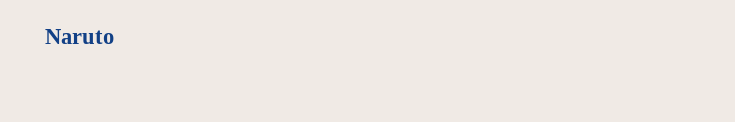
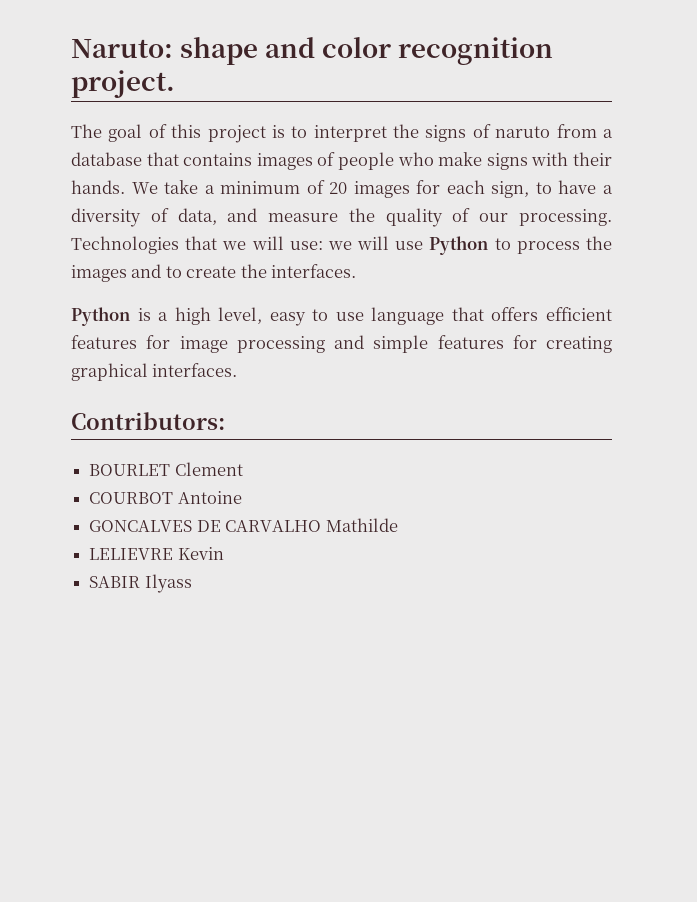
[45,29,114,44] Naruto -> [71,37,554,65] [71,70,175,98] [71,124,614,143] [71,152,613,170] [71,180,614,198] [71,208,612,227] [71,236,612,255] [71,264,357,282] [71,307,612,326] [71,335,612,353] [71,363,238,381] [71,412,225,430] [89,462,243,476] [89,491,242,504] [89,518,398,532] [89,547,224,560] [89,574,192,593] Naruto: shape and color recognition project. // The goal of this project is to interpret the signs of naruto from a database that contains images of people who make signs with their hands. We take a minimum of 20 images for each sign, to have a diversity of data, and measure the quality of our processing. Technologies that we will use: we will use Python to process the images and to create the interfaces. // Python is a high level, easy to use language that offers efficient features for image processing and simple features for creating graphical interfaces. // Contributors: // BOURLET Clement // COURBOT Antoine // GONCALVES DE CARVALHO Mathilde // LELIEVRE Kevin // SABIR Ilyass

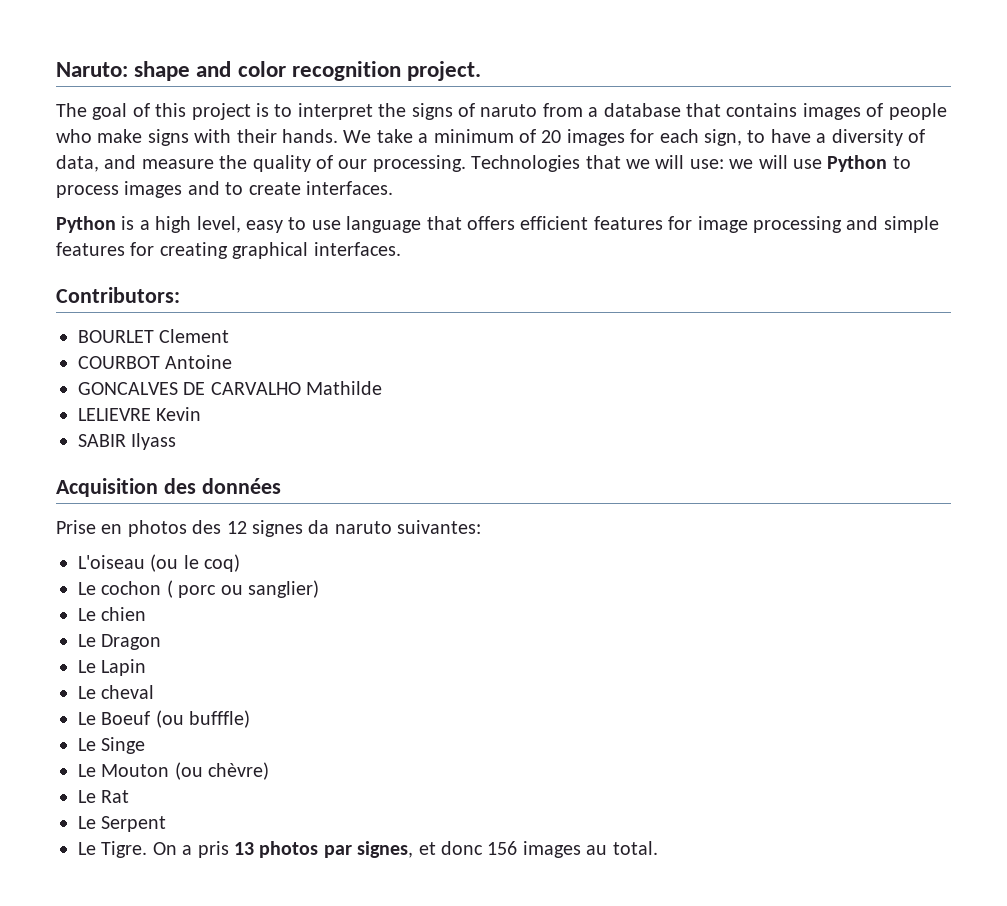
[586,236,612,250] the -> (119, 191) none
[240,264,267,278] the -> (301, 188) none
(192, 583) none -> [56,478,281,497] [56,520,482,537] [78,554,241,572] [78,580,319,598] [78,607,147,621] [78,634,162,650] [78,659,147,676] [78,685,155,699] [78,710,251,728] [78,737,146,754] [78,762,270,780] [78,790,130,803] [78,816,167,832] [78,841,658,858] // Acquisition des données // Prise en photos des 12 signes da naruto suivantes: // L'oiseau (ou le coq) // Le cochon ( porc ou sanglier) // Le chien // Le Dragon // Le Lapin // Le cheval // Le Boeuf (ou bufffle) // Le Singe // Le Mouton (ou chèvre) // Le Rat // Le Serpent // Le Tigre. On a pris 13 photos par signes, et donc 156 images au total.

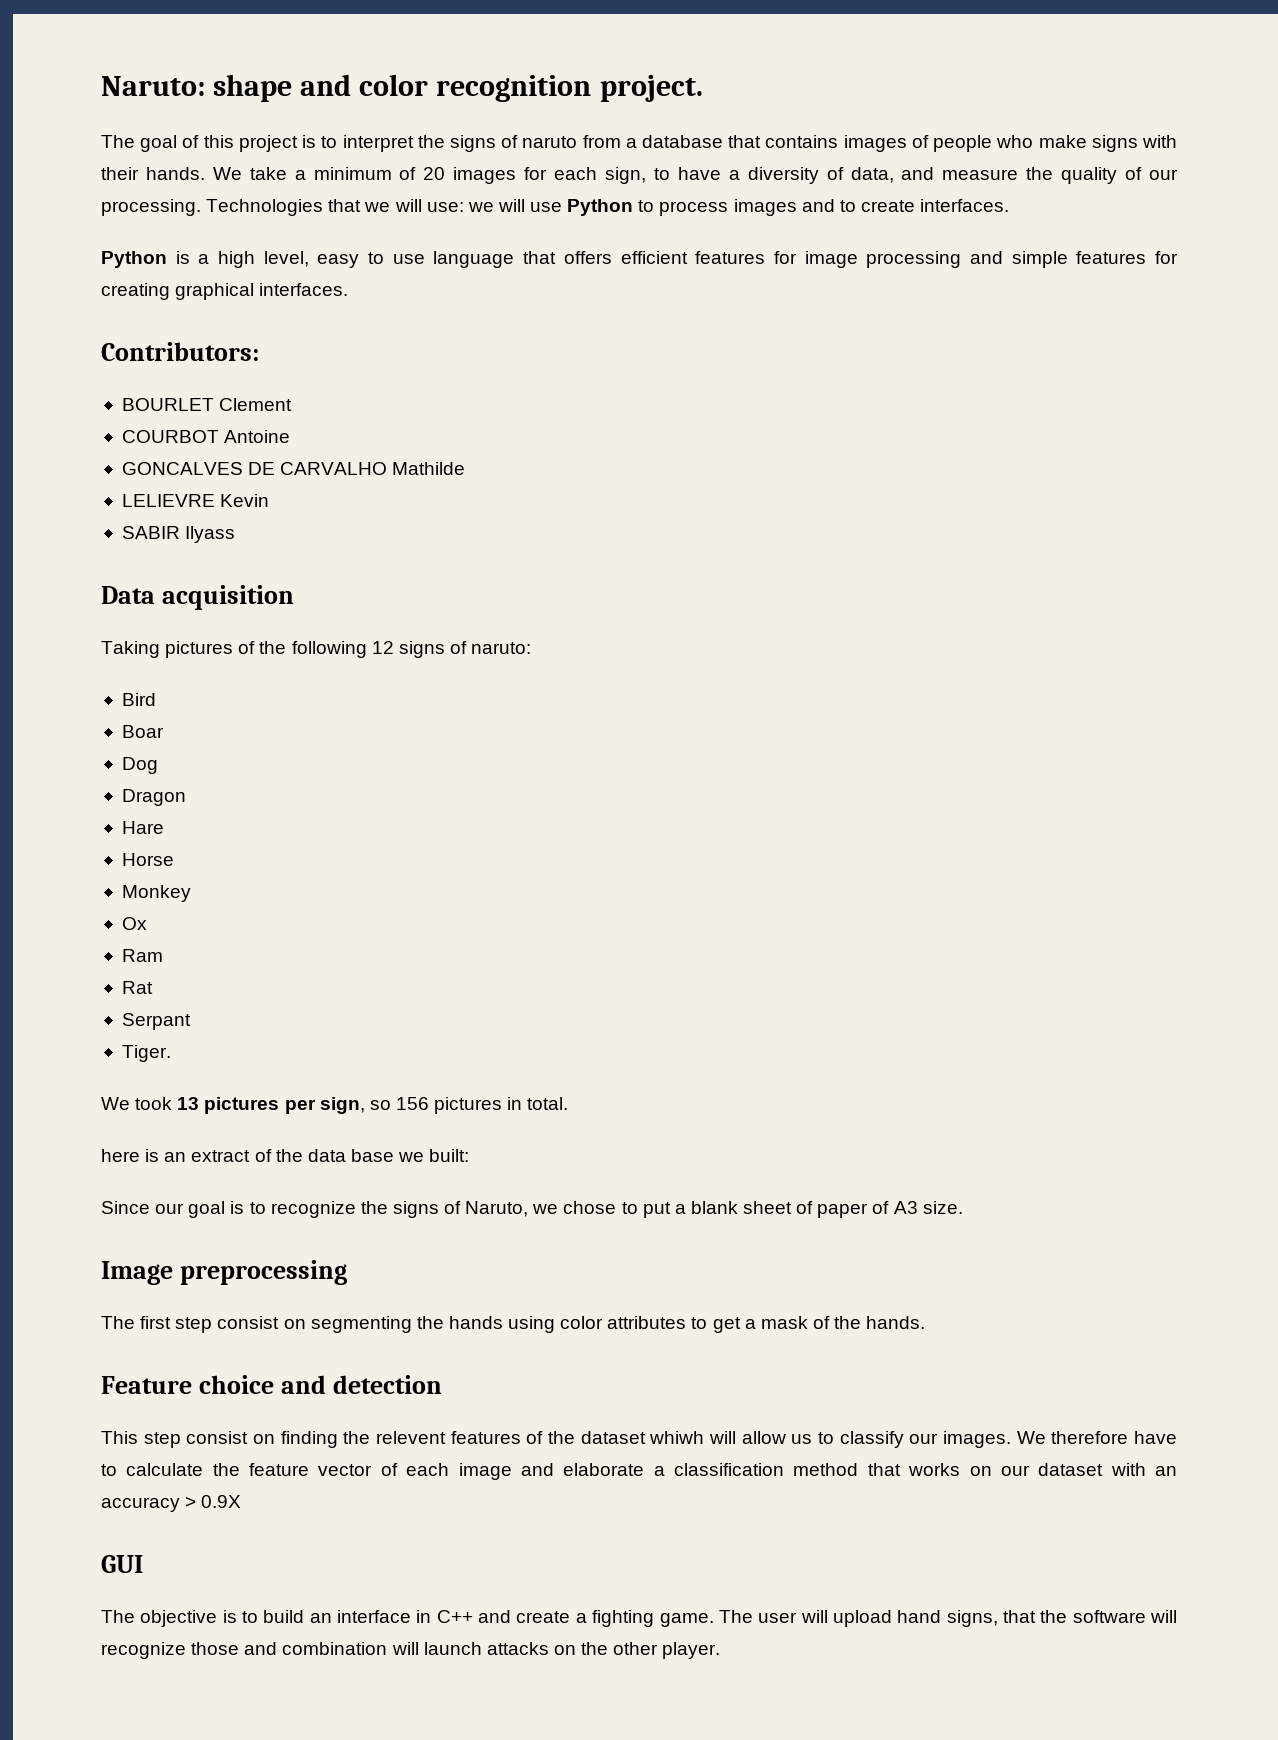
[56,478,281,497] [56,520,482,537] [78,554,241,572] [78,580,319,598] [78,607,147,621] [78,634,162,650] [78,659,147,676] [78,685,155,699] [78,710,251,728] [78,737,146,754] [78,762,270,780] [78,790,130,803] [78,816,167,832] [78,841,658,858] Acquisition des données // Prise en photos des 12 signes da naruto suivantes: // L'oiseau (ou le coq) // Le cochon ( porc ou sanglier) // Le chien // Le Dragon // Le Lapin // Le cheval // Le Boeuf (ou bufffle) // Le Singe // Le Mouton (ou chèvre) // Le Rat // Le Serpent // Le Tigre. On a pris 13 photos par signes, et donc 156 images au total. -> [101,585,295,610] [101,641,532,658] [121,693,156,706] [121,725,164,738] [121,757,158,774] [121,789,186,806] [121,821,164,834] [121,853,174,866] [121,885,191,902] [121,917,147,930] [121,949,163,962] [121,981,153,994] [121,1013,191,1030] [121,1045,171,1062] [101,1097,569,1114] [101,1149,470,1162] [101,1201,963,1218] [101,1260,348,1285] [101,1316,926,1333] [101,1375,443,1394] [101,1431,1177,1448] [101,1463,1177,1480] [101,1495,242,1512] [101,1555,143,1573] [101,1610,1177,1627] [101,1642,721,1659] Data acquisition // Taking pictures of the following 12 signs of naruto: // Bird // Boar // Dog // Dragon // Hare // Horse // Monkey // Ox // Ram // Rat // Serpant // Tiger. // We took 13 pictures per sign, so 156 pictures in total. // here is an extract of the data base we built: // Since our goal is to recognize the signs of Naruto, we chose to put a blank sheet of paper of A3 size. // Image preprocessing // The first step consist on segmenting the hands using color attributes to get a mask of the hands. // Feature choice and detection // This step consist on finding the relevent features of the dataset whiwh will allow us to classify our images. We therefore have to calculate the feature vector of each image and elaborate a classification method that works on our dataset with an accuracy > 0.9X // GUI // The objective is to build an interface in C++ and create a fighting game. The user will upload hand signs, that the software will recognize those and combination will launch attacks on the other player.

